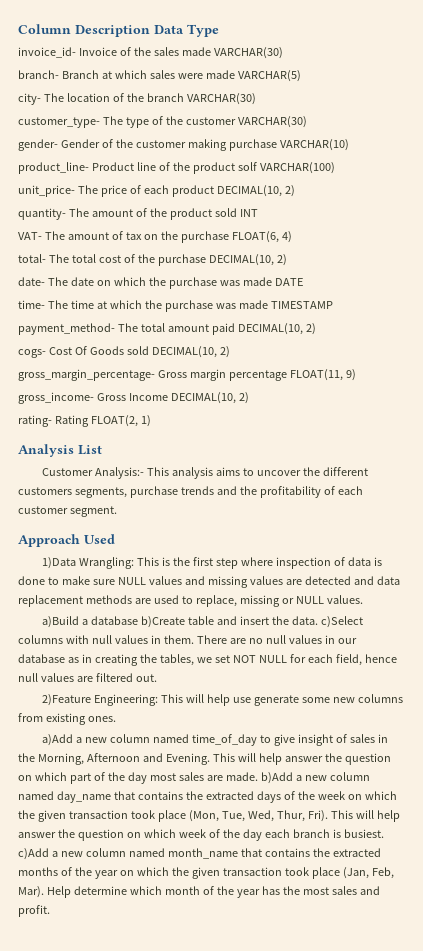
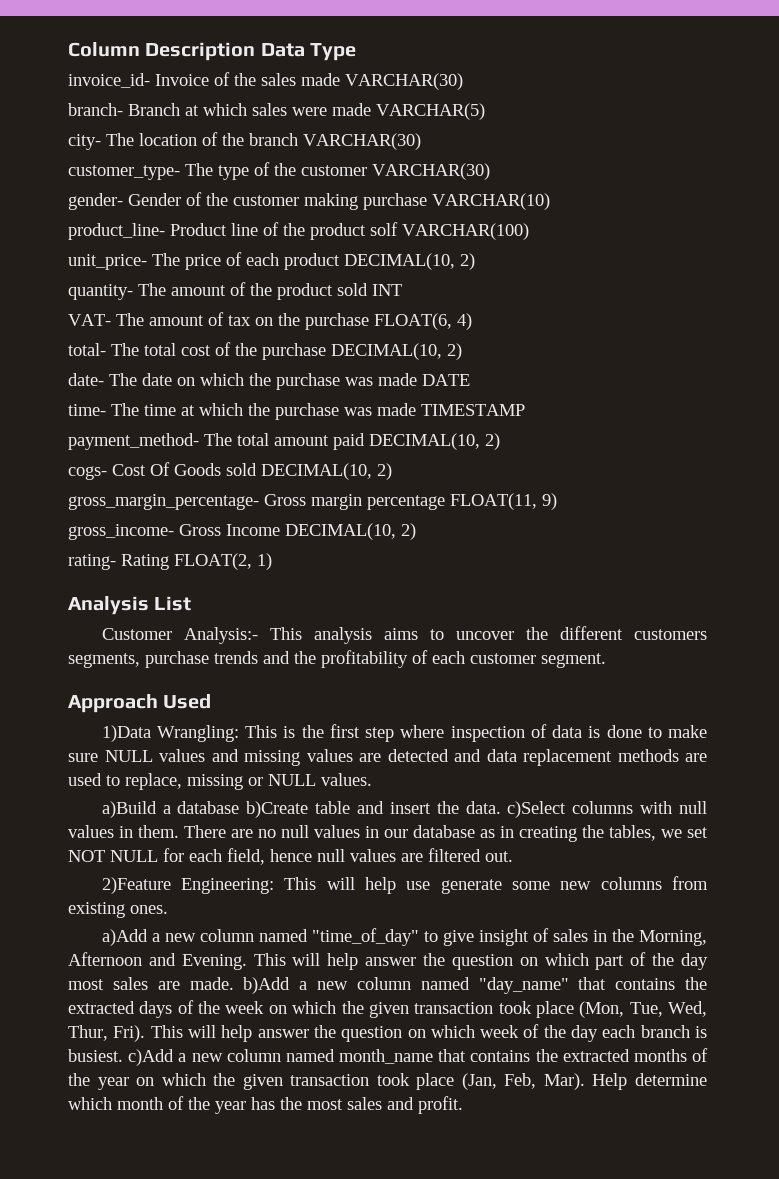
[191,734,257,746] time_of_day -> [311,928,419,946] "time_of_day"
[56,791,111,803] day_name -> [478,977,569,994] "day_name"

